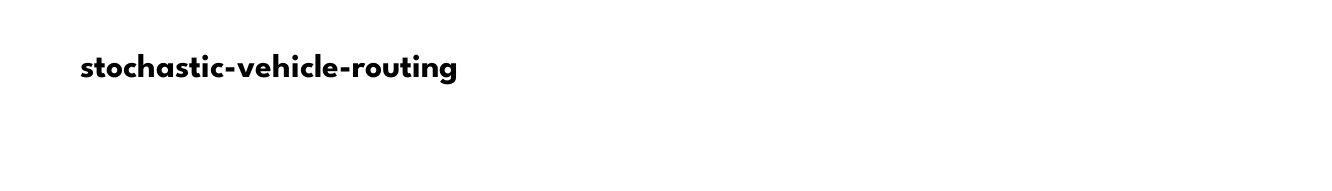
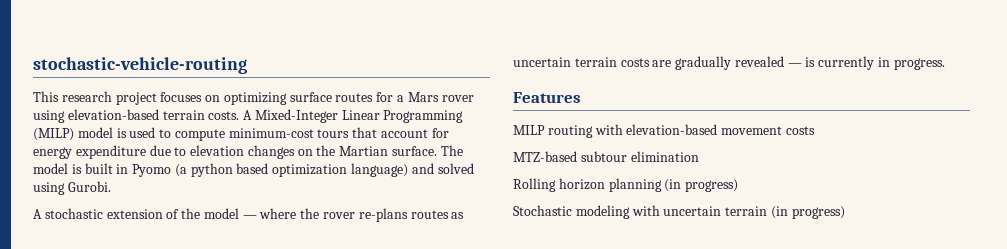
(458, 69) none -> [33,91,474,105] [33,109,464,123] [33,127,449,141] [33,145,463,159] [33,163,474,177] [33,181,111,195] [33,208,465,222] [513,56,945,70] [513,92,581,103] [513,124,815,138] [513,151,699,162] [513,178,739,192] [513,205,845,219] // This research project focuses on optimizing surface routes for a Mars rover using elevation-based terrain costs. A Mixed-Integer Linear Programming (MILP) model is used to compute minimum-cost tours that account for energy expenditure due to elevation changes on the Martian surface. The model is built in Pyomo (a python based optimization language) and solved using Gurobi. // A stochastic extension of the model — where the rover re-plans routes as uncertain terrain costs are gradually revealed — is currently in progress. // Features // MILP routing with elevation-based movement costs // MTZ-based subtour elimination // Rolling horizon planning (in progress) // Stochastic modeling with uncertain terrain (in progress)

